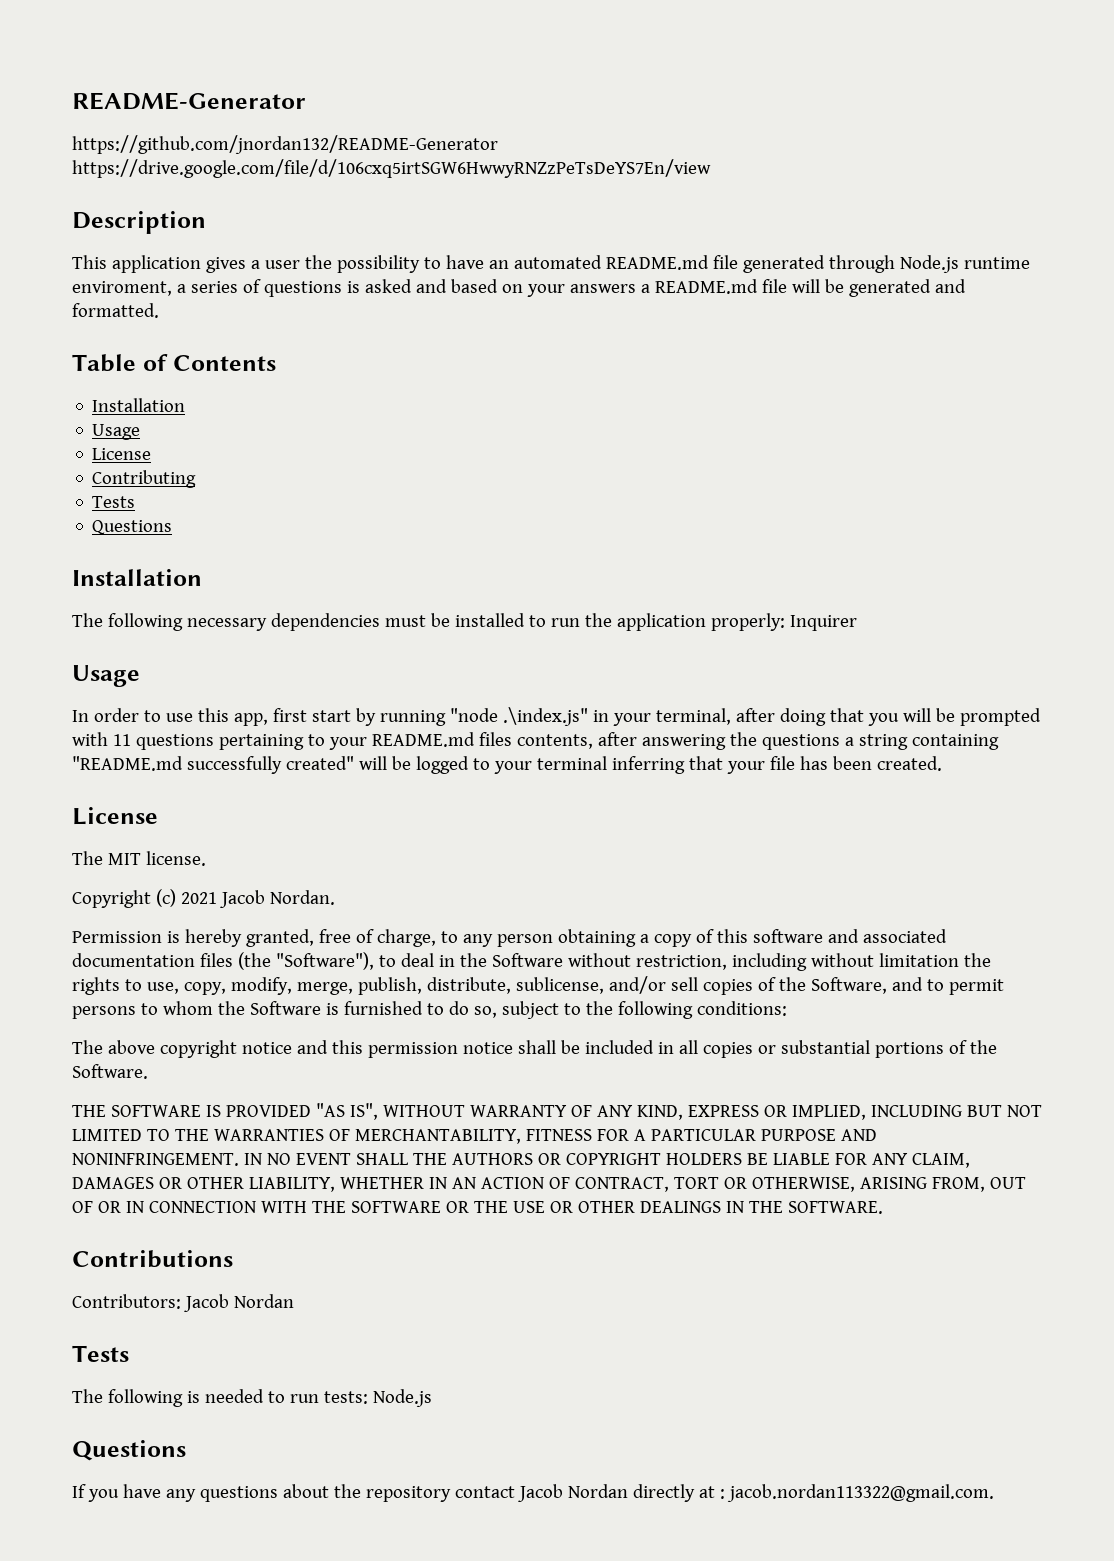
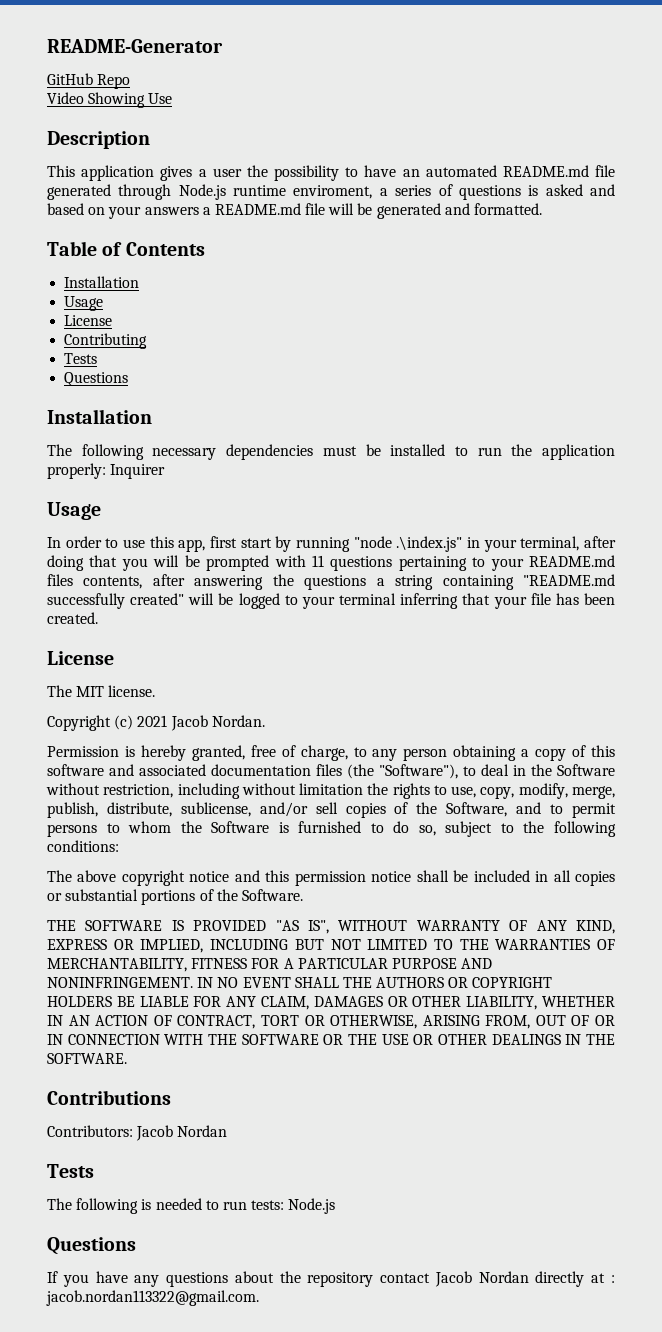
[72,135,498,154] [72,159,711,178] https://github.com/jnordan132/README-Generator https://drive.google.com/file/d/106cxq5irtSGW6HwwyRNZzPeTsDeYS7En/view -> [47,73,131,89] [47,92,173,108] GitHub Repo // Video Showing Use

